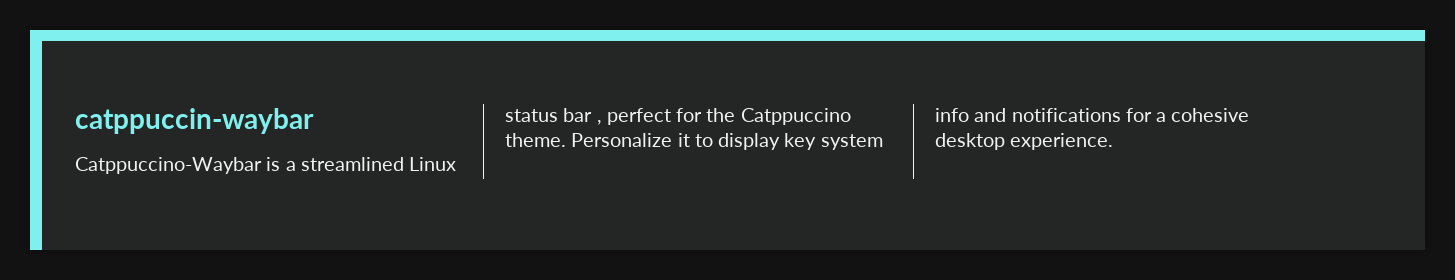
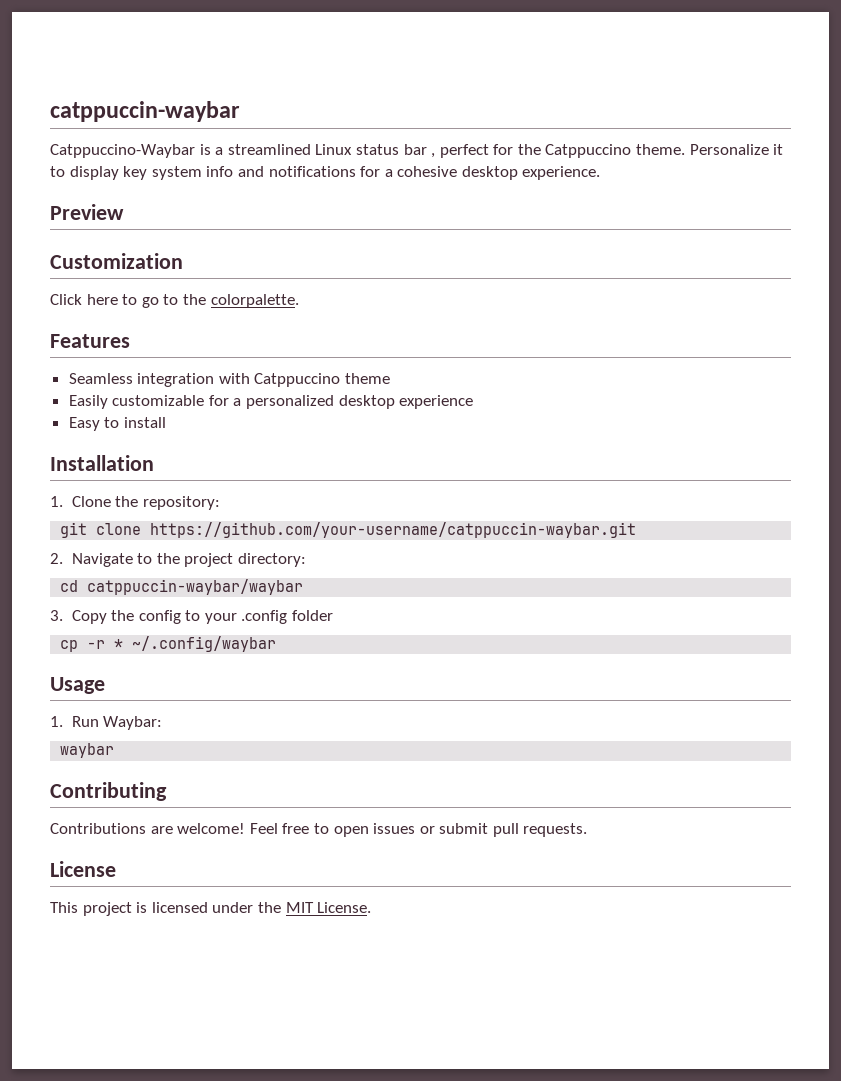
(1114, 141) none -> [50,204,124,220] [50,253,183,269] [50,294,299,308] [50,334,130,348] [68,373,391,387] [68,395,474,409] [68,417,166,431] [50,455,154,471] [50,496,220,510] [60,522,637,538] [50,553,306,567] [60,579,304,595] [50,610,334,624] [60,636,277,652] [50,677,105,694] [50,716,163,730] [60,743,115,758] [50,782,167,801] [50,823,588,837] [50,861,116,877] [50,902,372,916] // Preview // Customization // Click here to go to the colorpalette. // Features // Seamless integration with Catppuccino theme // Easily customizable for a personalized desktop experience // Easy to install // Installation // 1. Clone the repository: // git clone https://github.com/your-username/catppuccin-waybar.git // 2. Navigate to the project directory: // cd catppuccin-waybar/waybar // 3. Copy the config to your .config folder // cp -r * ~/.config/waybar // Usage // 1. Run Waybar: // waybar // Contributing // Contributions are welcome! Feel free to open issues or submit pull requests. // License // This project is licensed under the MIT License.

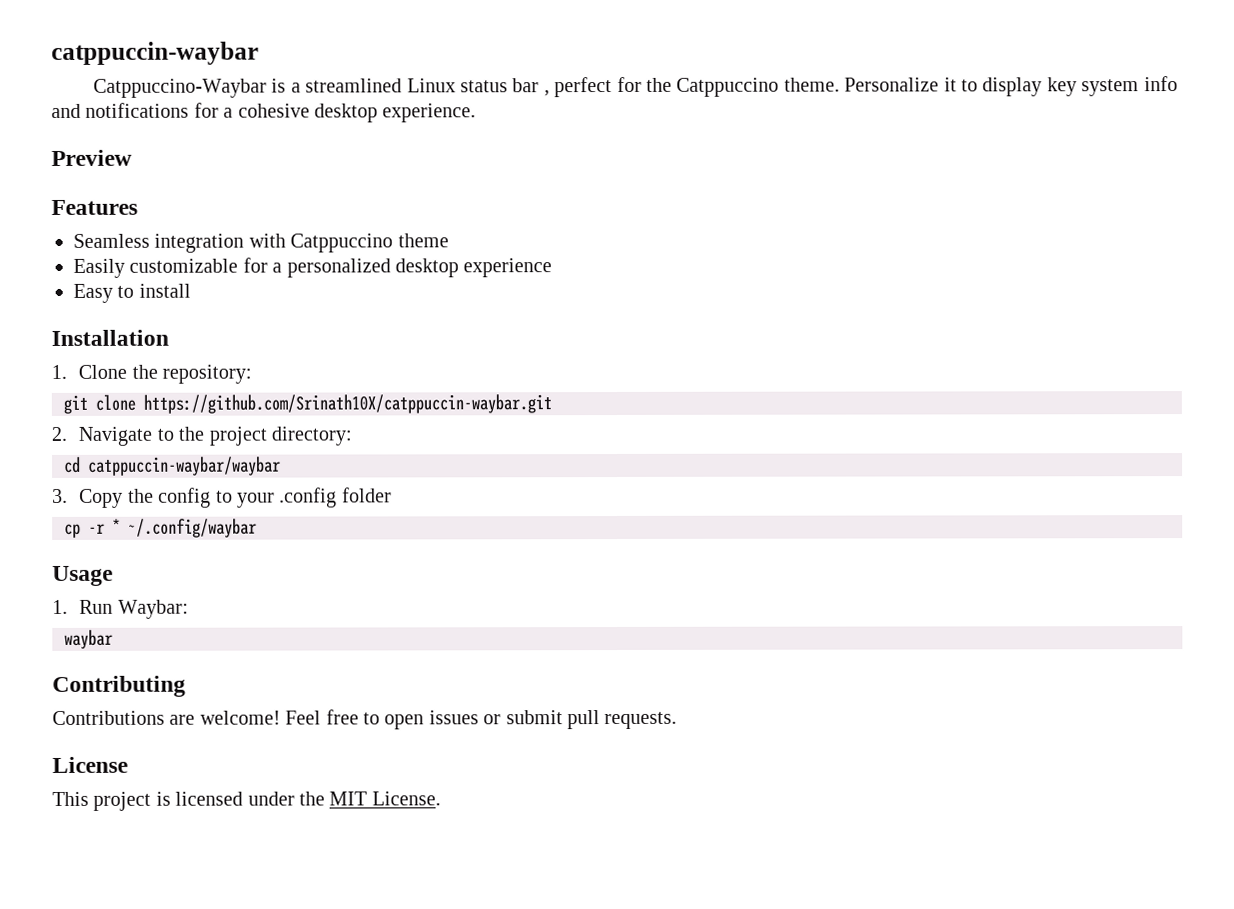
[50,253,183,269] [50,294,299,308] // Customization // Click here to go to the colorpalette. -> (132, 157) none
[150,522,637,538] https://github.com/your-username/catppuccin-waybar.git -> [143,394,552,414] https://github.com/Srinath10X/catppuccin-waybar.git

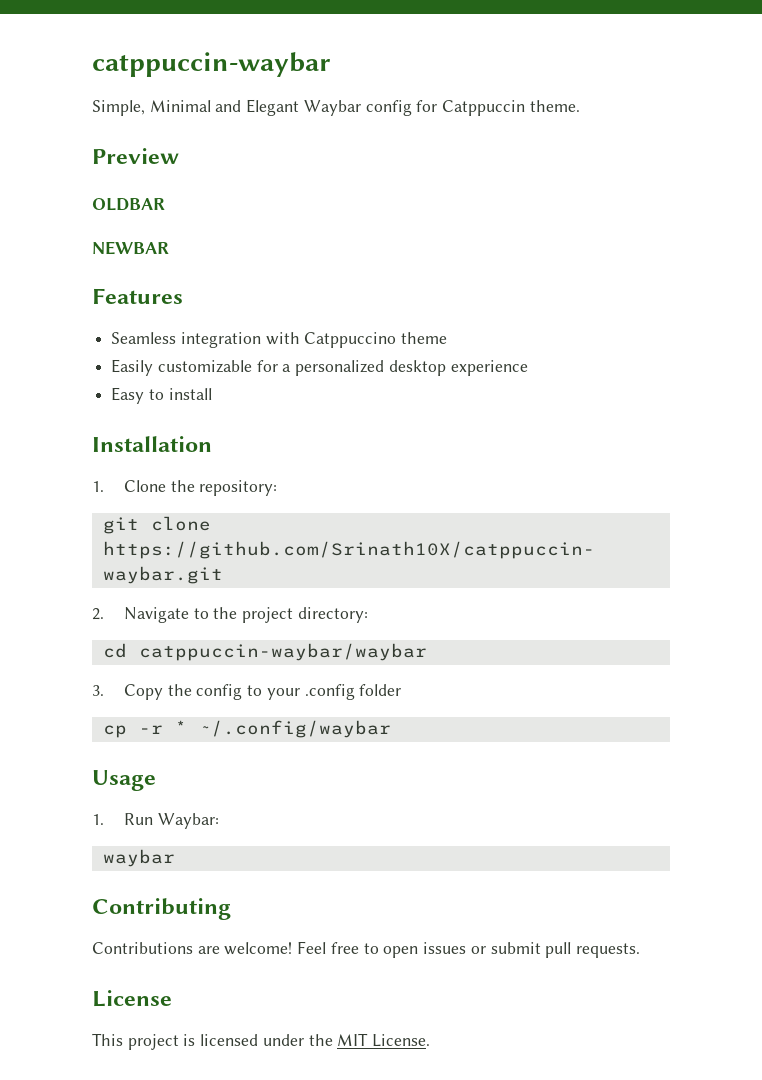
[92,76,1178,98] [51,102,477,123] Catppuccino-Waybar is a streamlined Linux status bar , perfect for the Catppuccino theme. Personalize it to display key system info and notifications for a cohesive desktop experience. -> [92,99,580,116] Simple, Minimal and Elegant Waybar config for Catppuccin theme.
(132, 157) none -> [92,198,165,211] [92,241,169,255] // OLDBAR // NEWBAR

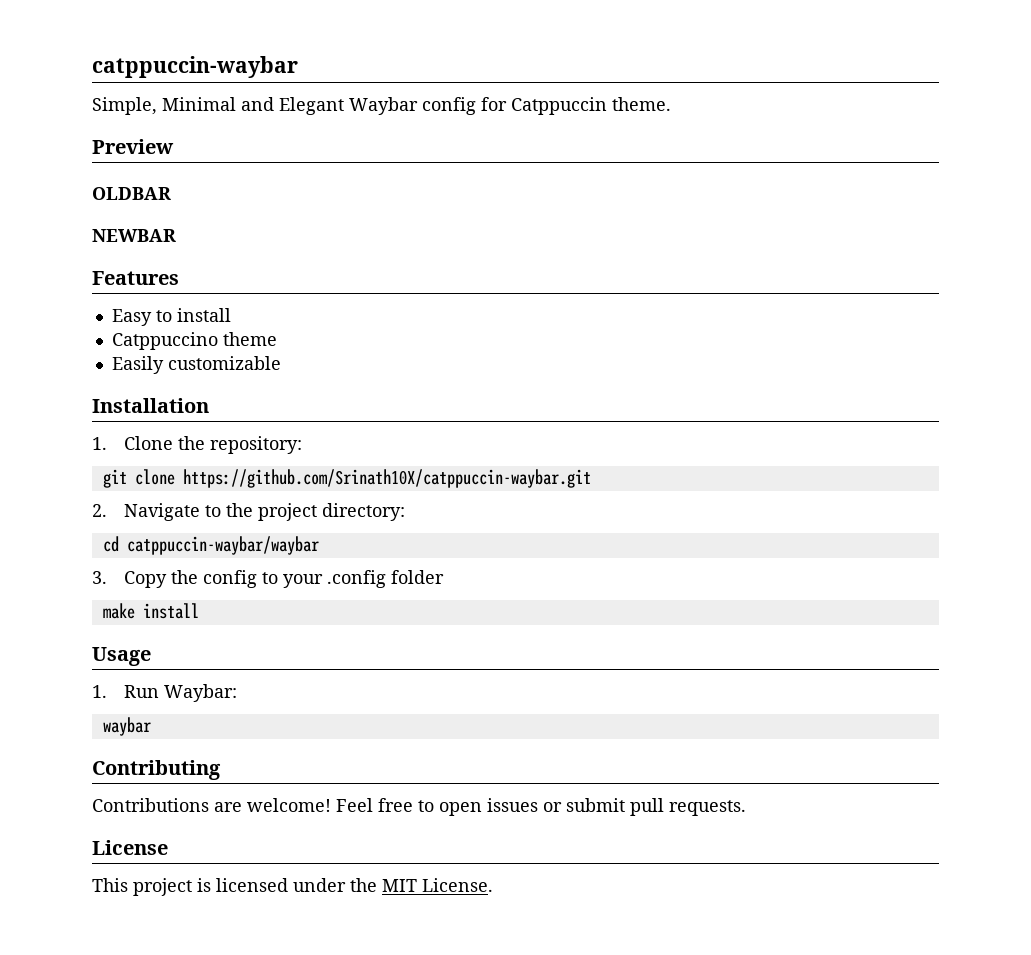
[111,332,300,348] Seamless integration with -> [111,308,231,326] Easy to install //
[256,360,528,376] [111,387,212,404] for a personalized desktop experience // Easy to install -> (281, 363) none
[102,720,391,738] cp -r * ~/.config/waybar -> [102,603,199,619] make install

